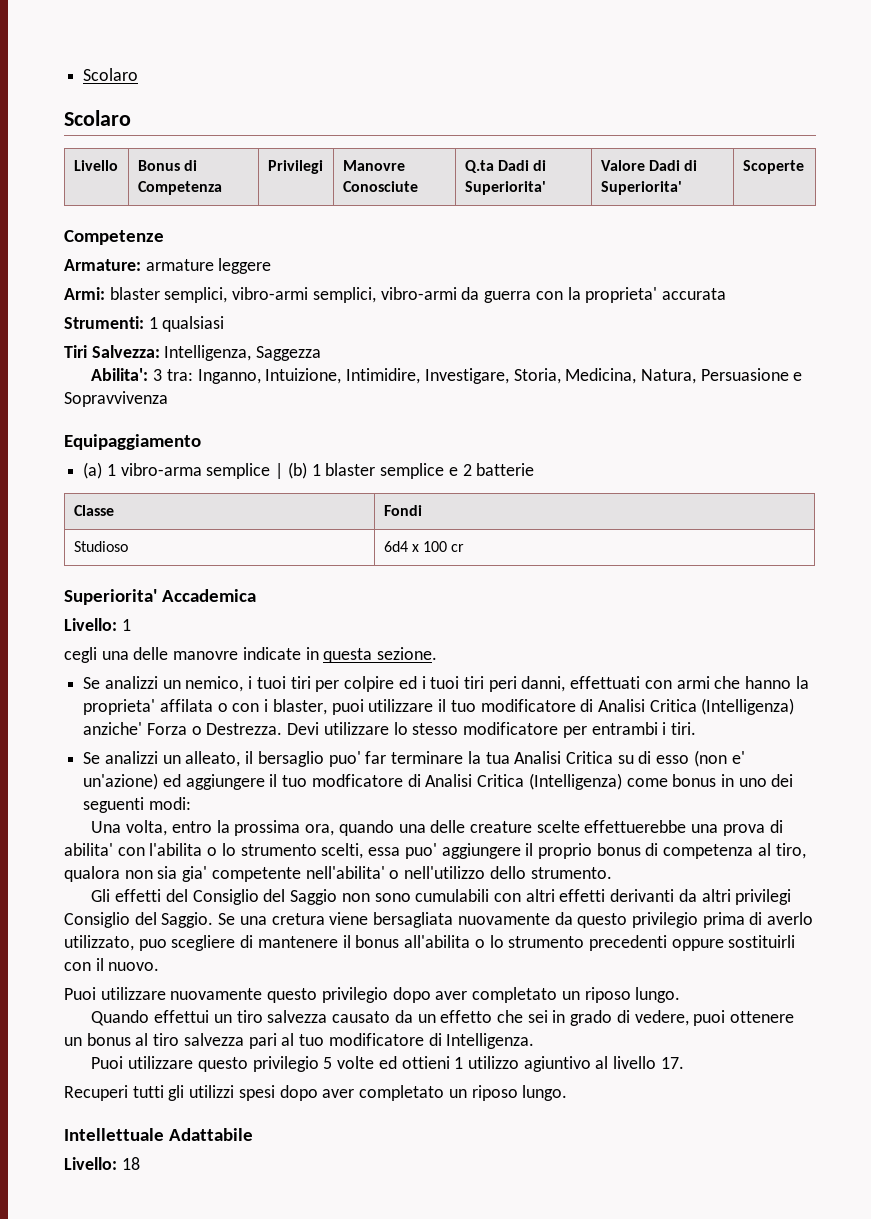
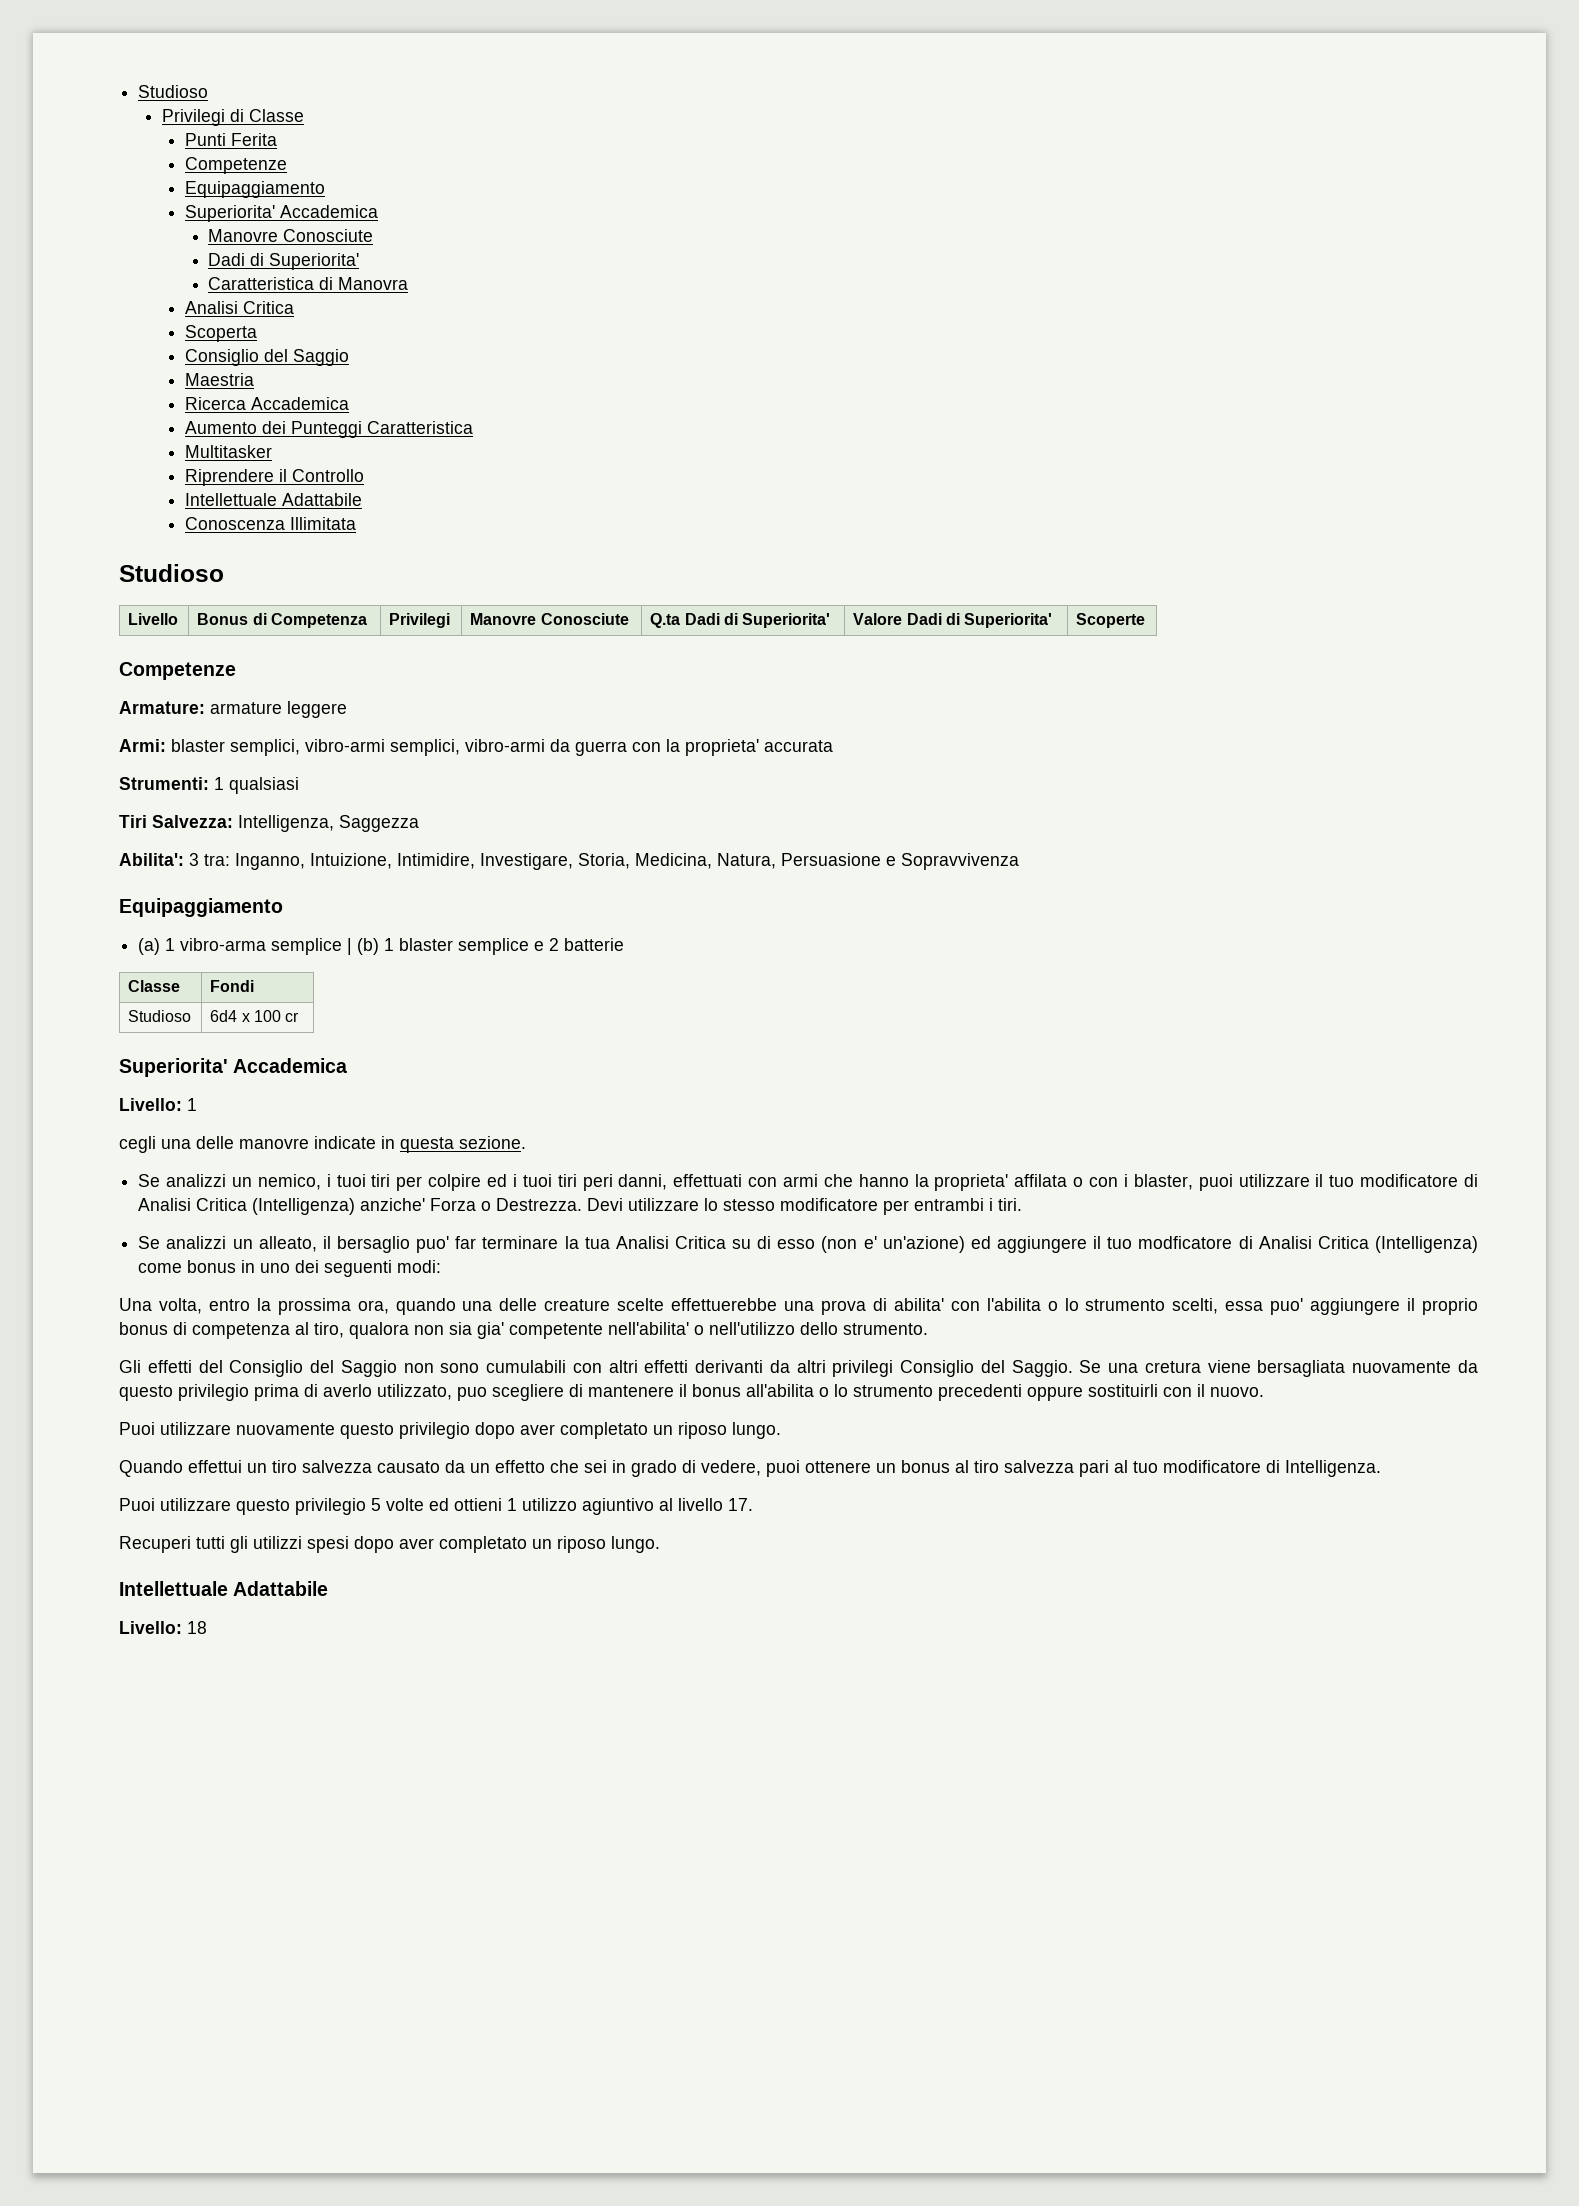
[83,68,139,81] [64,110,131,126] Scolaro // Scolaro -> [138,85,209,98] [161,109,304,126] [184,133,277,146] [184,157,287,174] [184,181,325,198] [184,205,378,222] [208,229,374,242] [208,253,360,270] [208,277,409,290] [184,301,294,314] [184,325,257,342] [184,349,349,366] [184,373,254,386] [184,397,349,410] [184,421,473,438] [184,445,272,458] [184,469,364,486] [184,493,362,506] [184,517,356,530] [119,564,224,582] Studioso // Privilegi di Classe // Punti Ferita // Competenze // Equipaggiamento // Superiorita' Accademica // Manovre Conosciute // Dadi di Superiorita' // Caratteristica di Manovra // Analisi Critica // Scoperta // Consiglio del Saggio // Maestria // Ricerca Accademica // Aumento dei Punteggi Caratteristica // Multitasker // Riprendere il Controllo // Intellettuale Adattabile // Conoscenza Illimitata // Studioso

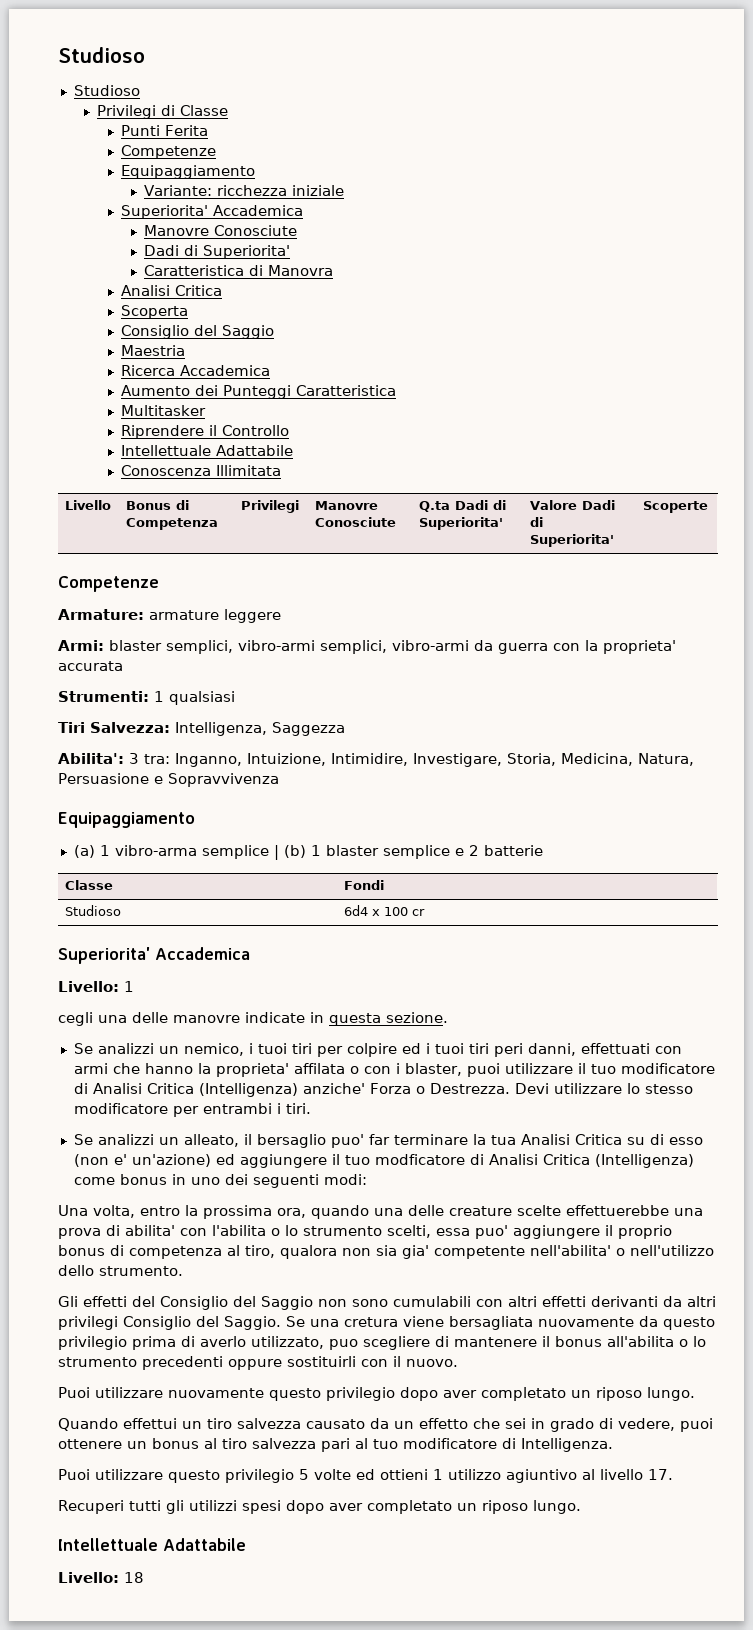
[138,85,209,98] Studioso -> [58,47,145,63] [73,85,140,96] Studioso // Studioso
(325, 189) none -> [144,185,345,196] // Variante: ricchezza iniziale
[119,564,224,582] // Studioso -> (281, 470) none

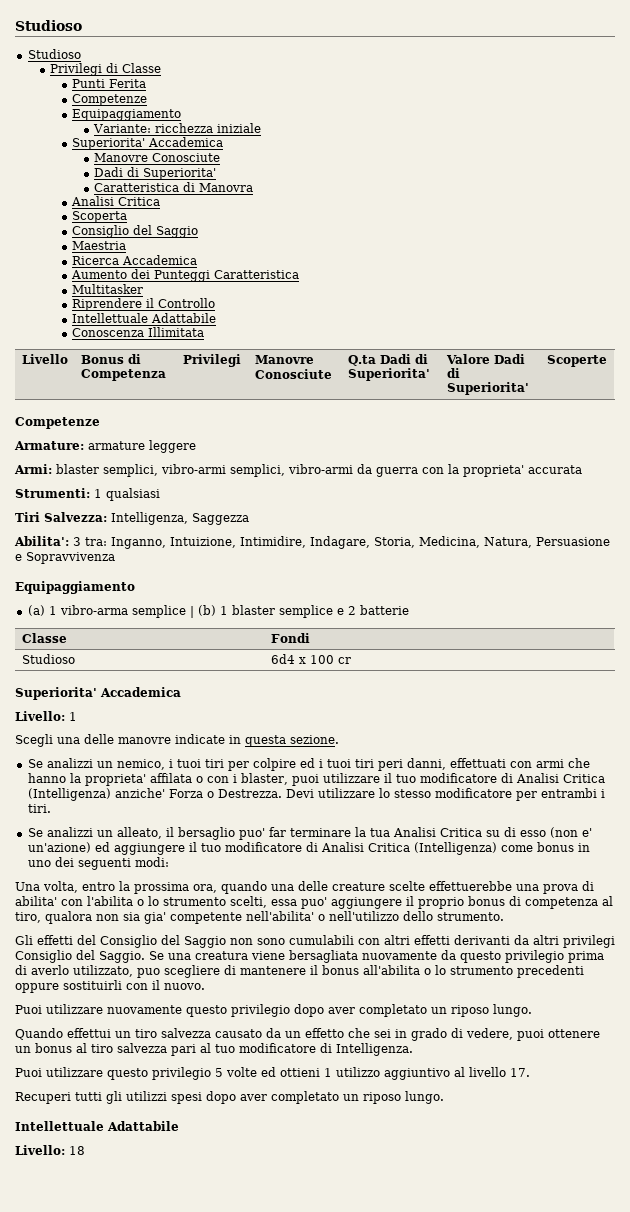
[413,753,502,767] Investigare, -> [310,536,370,549] Indagare,
[58,1012,93,1026] cegli -> [15,734,53,747] Scegli
[374,1154,465,1165] modficatore -> [224,842,302,852] modificatore
[344,1317,398,1327] cretura -> [195,951,248,960] creatura
[506,1469,577,1483] agiuntivo -> [384,1068,450,1080] aggiuntivo

